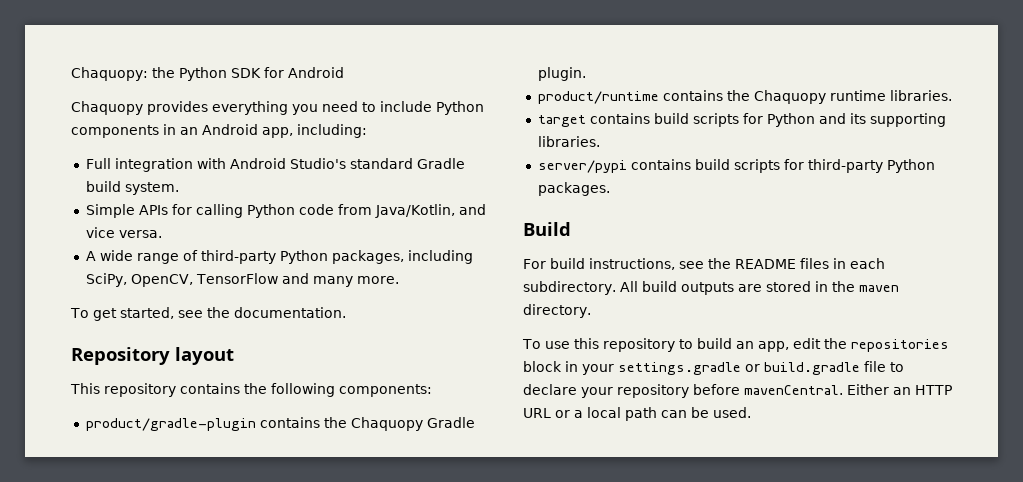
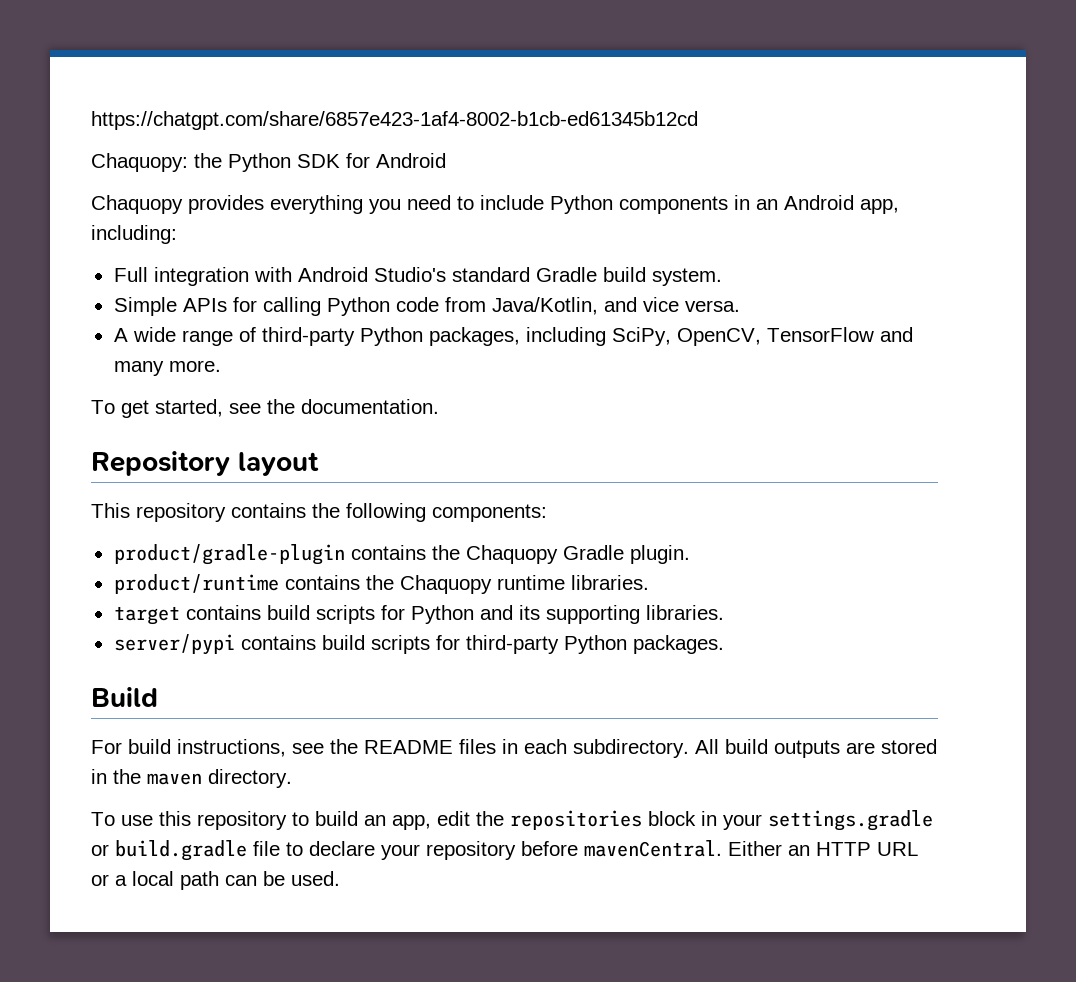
(71, 74) none -> [91,111,698,130] https://chatgpt.com/share/6857e423-1af4-8002-b1cb-ed61345b12cd //

